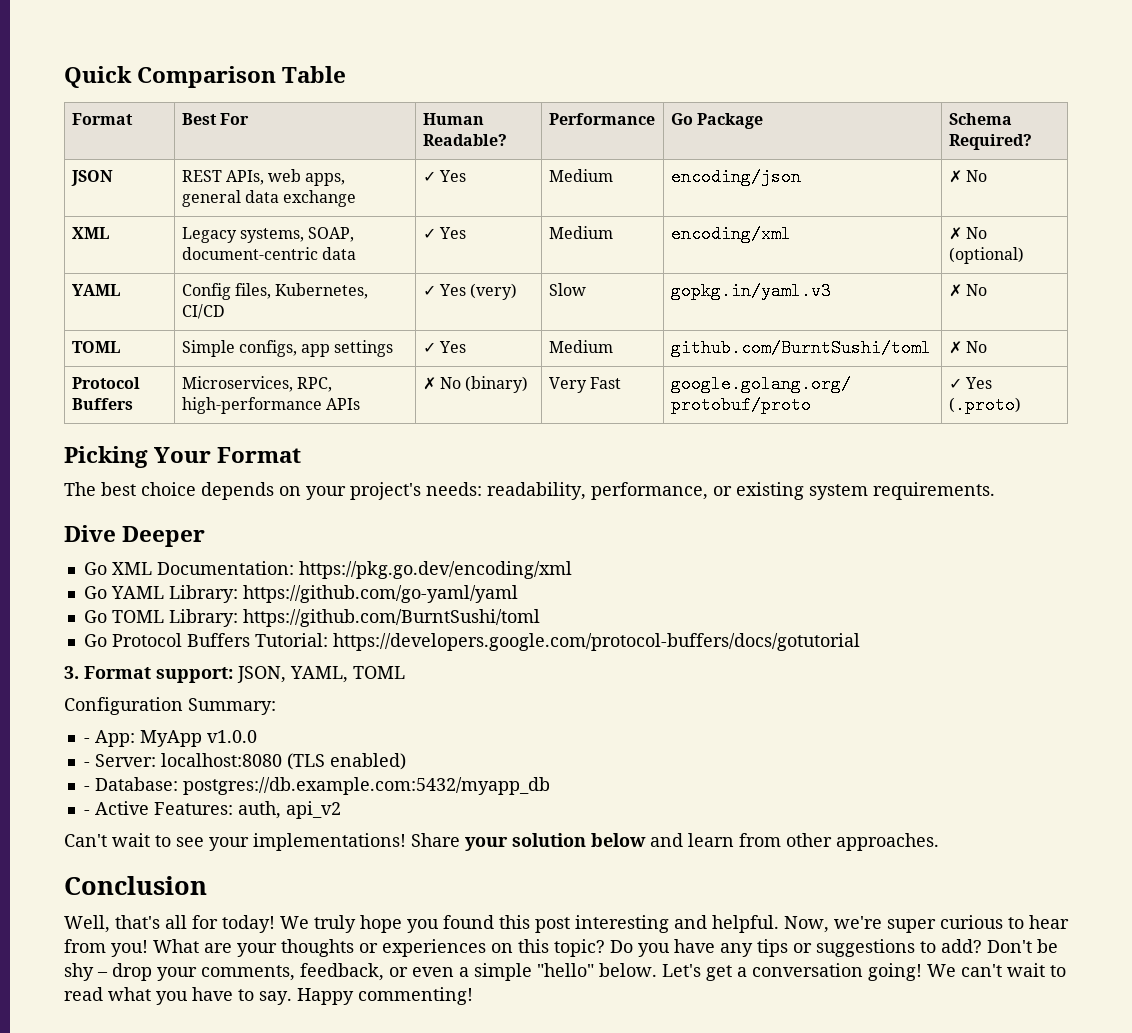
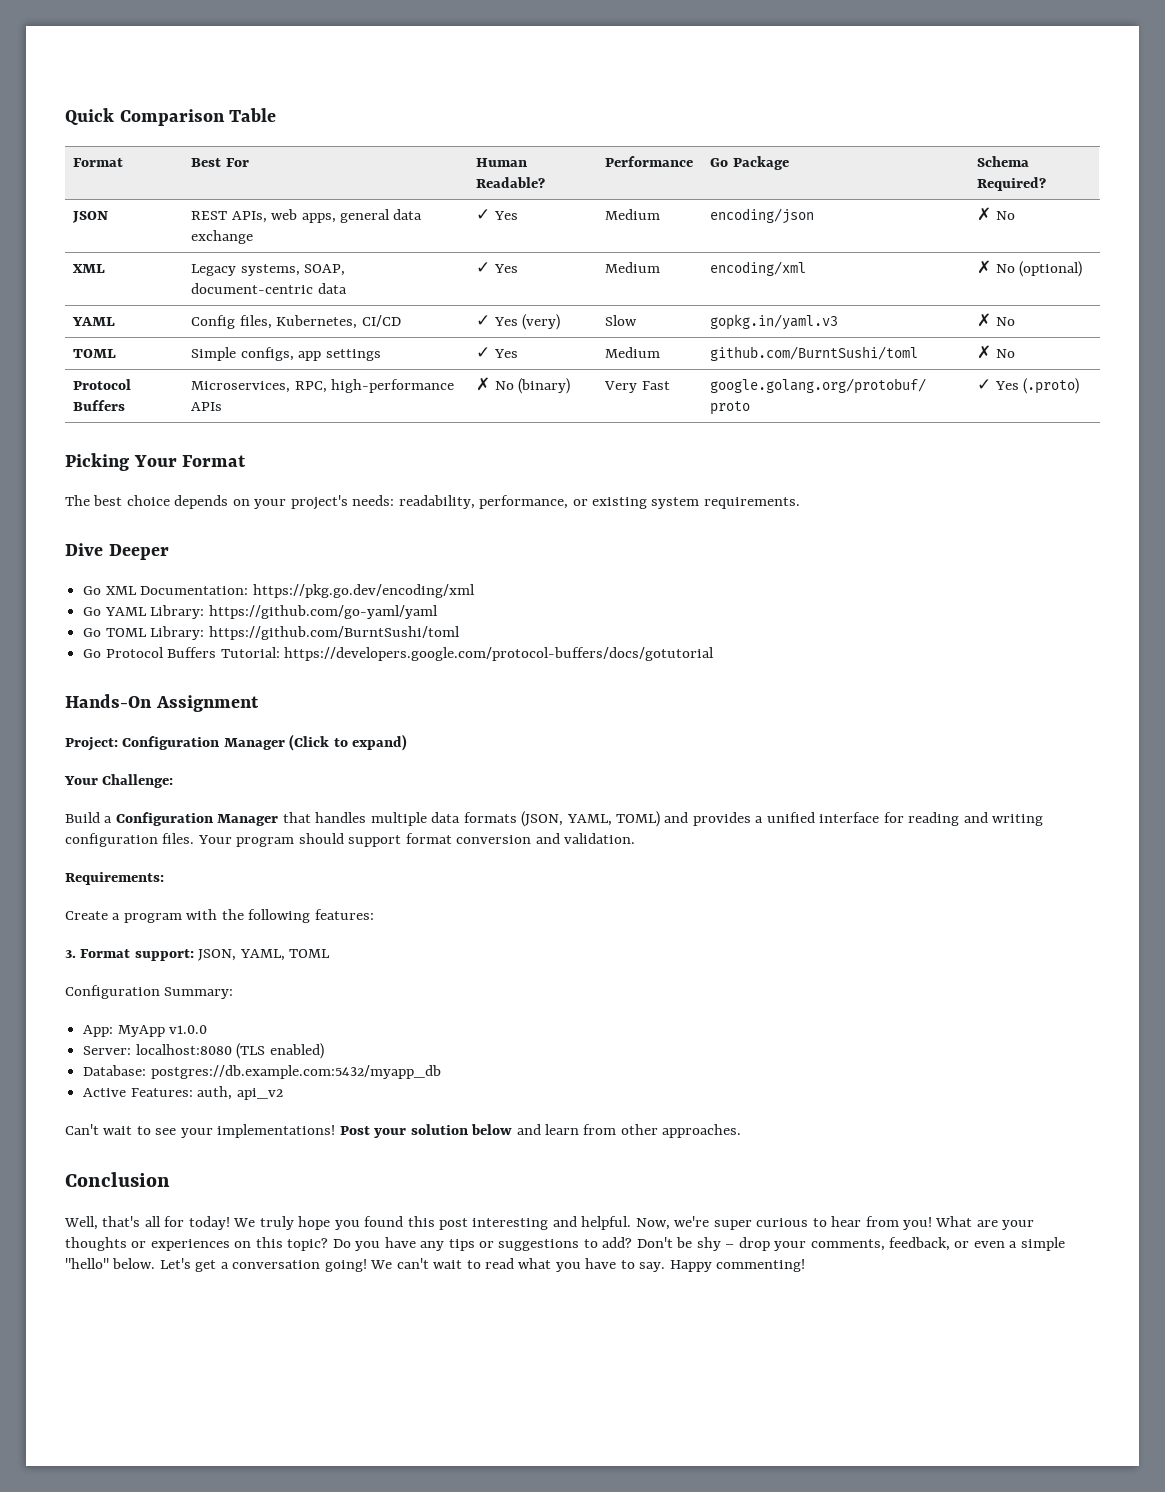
(860, 642) none -> [65,694,259,712] [65,734,408,751] [64,774,174,788] [65,811,1044,827] [65,833,636,847] [65,872,164,885] [65,909,374,923] // Hands-On Assignment // Project: Configuration Manager (Click to expand) // Your Challenge: // Build a Configuration Manager that handles multiple data formats (JSON, YAML, TOML) and provides a unified interface for reading and writing configuration files. Your program should support format conversion and validation. // Requirements: // Create a program with the following features:
[83,738,90,743] - -> (234, 993) none
[83,762,90,767] - -> (208, 1029) none
[83,786,90,791] - -> (324, 1051) none
[83,810,90,815] - -> (441, 1072) none
[411,833,460,847] Share -> [339,1126,370,1135] Post

